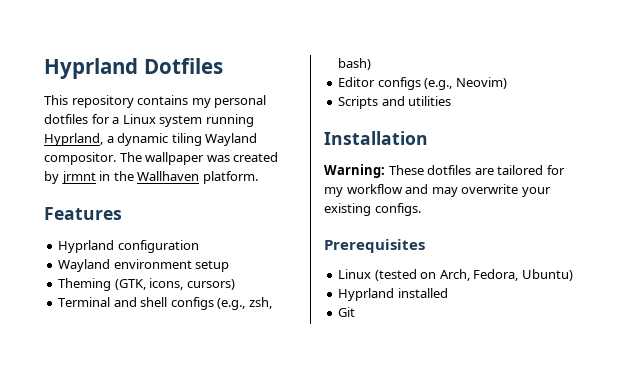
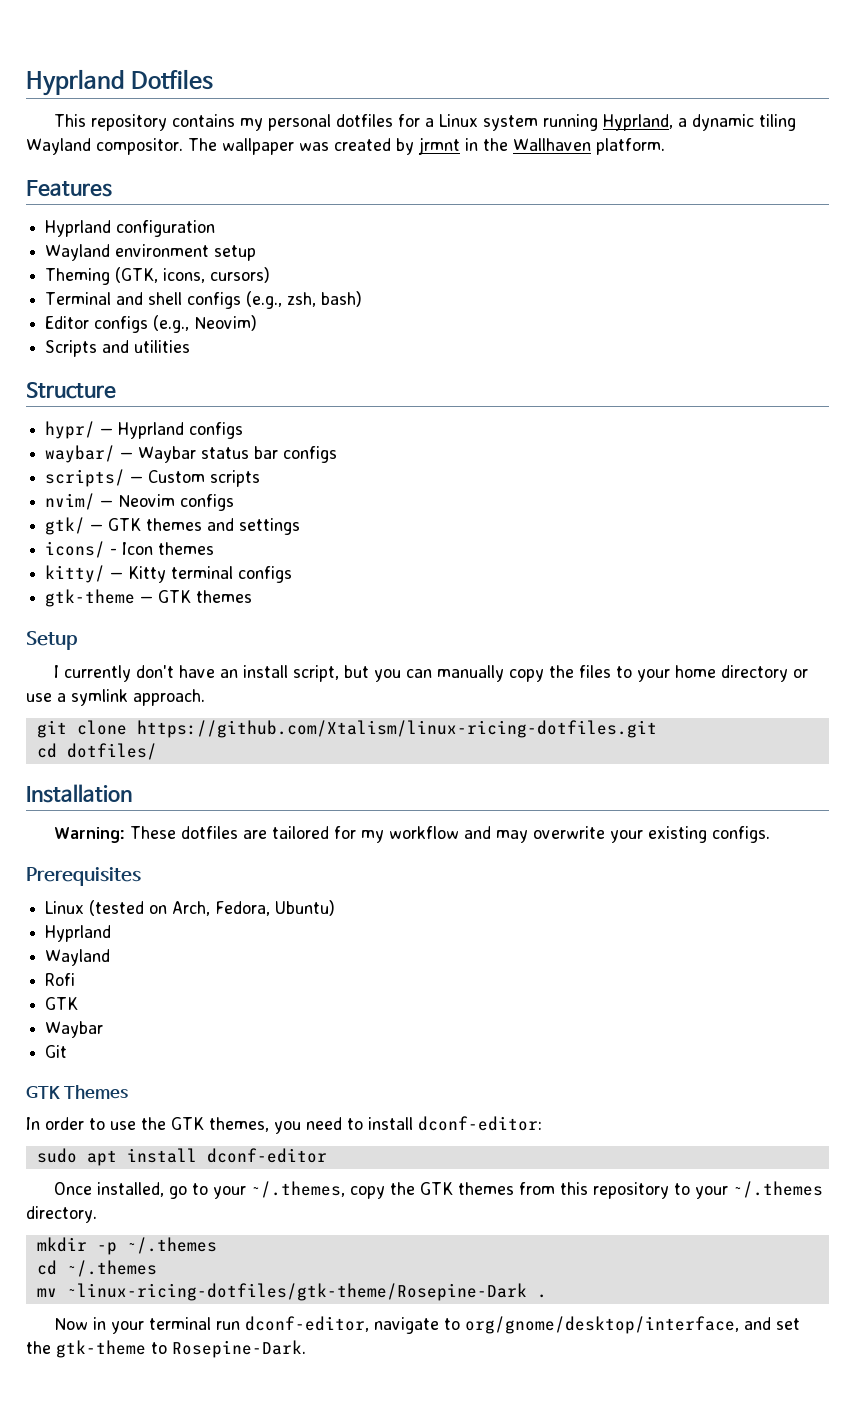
(452, 101) none -> [26,382,116,399] [45,421,244,439] [45,445,338,463] [45,469,261,487] [45,493,235,511] [45,517,301,535] [45,541,215,558] [45,565,293,583] [45,589,253,607] [26,631,77,650] [54,665,809,682] [26,689,205,706] [36,720,657,738] [36,743,157,760] // Structure // hypr/ — Hyprland configs // waybar/ — Waybar status bar configs // scripts/ — Custom scripts // nvim/ — Neovim configs // gtk/ — GTK themes and settings // icons/ - Icon themes // kitty/ — Kitty terminal configs // gtk-theme — GTK themes // Setup // I currently don't have an install script, but you can manually copy the files to your home directory or use a symlink approach. // git clone https://github.com/Xtalism/linux-ricing-dotfiles.git // cd dotfiles/
[397,288,448,298] [338,307,356,317] installed // Git -> [45,949,111,966] [45,973,76,986] [45,997,79,1010] [45,1021,104,1038] [45,1045,68,1058] [26,1085,129,1099] [26,1116,542,1134] [36,1148,327,1166] [54,1181,824,1199] [26,1206,97,1223] [36,1237,217,1255] [36,1260,157,1277] [36,1283,547,1301] [54,1316,801,1334] [26,1340,306,1358] // Wayland // Rofi // GTK // Waybar // Git // GTK Themes // In order to use the GTK themes, you need to install dconf-editor: // sudo apt install dconf-editor // Once installed, go to your ~/.themes, copy the GTK themes from this repository to your ~/.themes directory. // mkdir -p ~/.themes // cd ~/.themes // mv ~linux-ricing-dotfiles/gtk-theme/Rosepine-Dark . // Now in your terminal run dconf-editor, navigate to org/gnome/desktop/interface, and set the gtk-theme to Rosepine-Dark.

